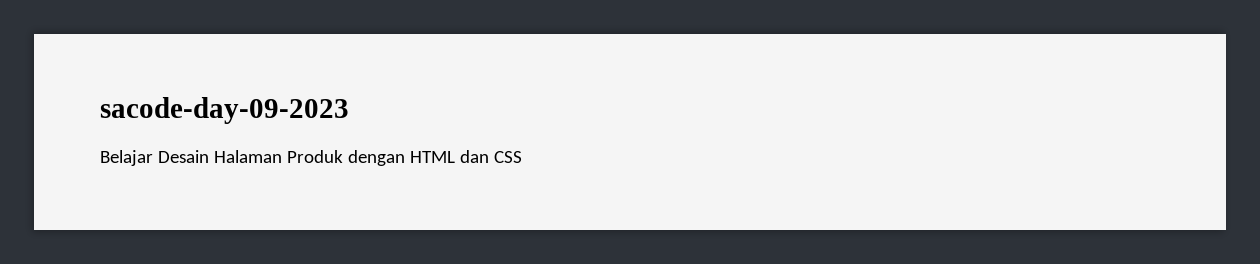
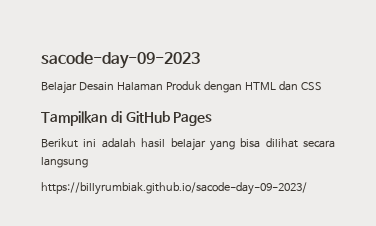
(522, 157) none -> [41,111,213,126] [41,138,335,151] [41,157,88,168] [41,182,307,195] // Tampilkan di GitHub Pages // Berikut ini adalah hasil belajar yang bisa dilihat secara langsung // https://billyrumbiak.github.io/sacode-day-09-2023/

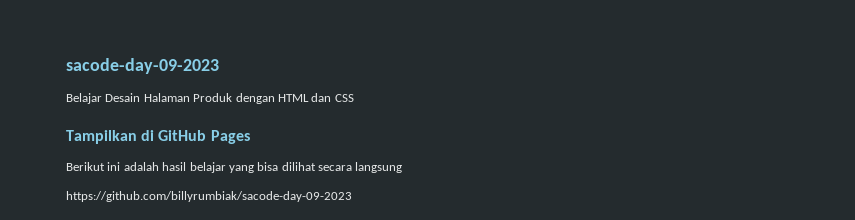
[41,182,307,195] https://billyrumbiak.github.io/sacode-day-09-2023/ -> [66,191,352,202] https://github.com/billyrumbiak/sacode-day-09-2023

